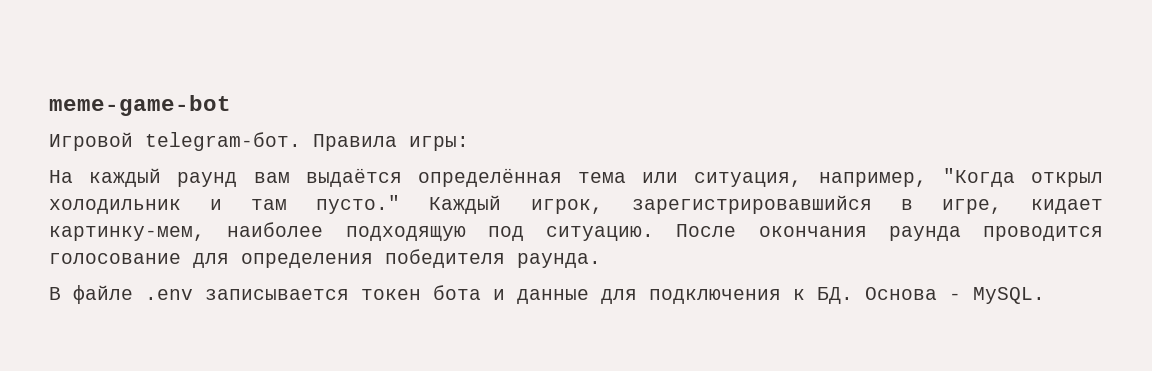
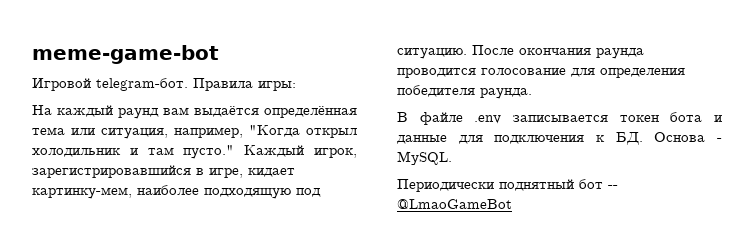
(1045, 295) none -> [397,179,618,192] [397,199,512,209] // Периодически поднятный бот -- @LmaoGameBot

